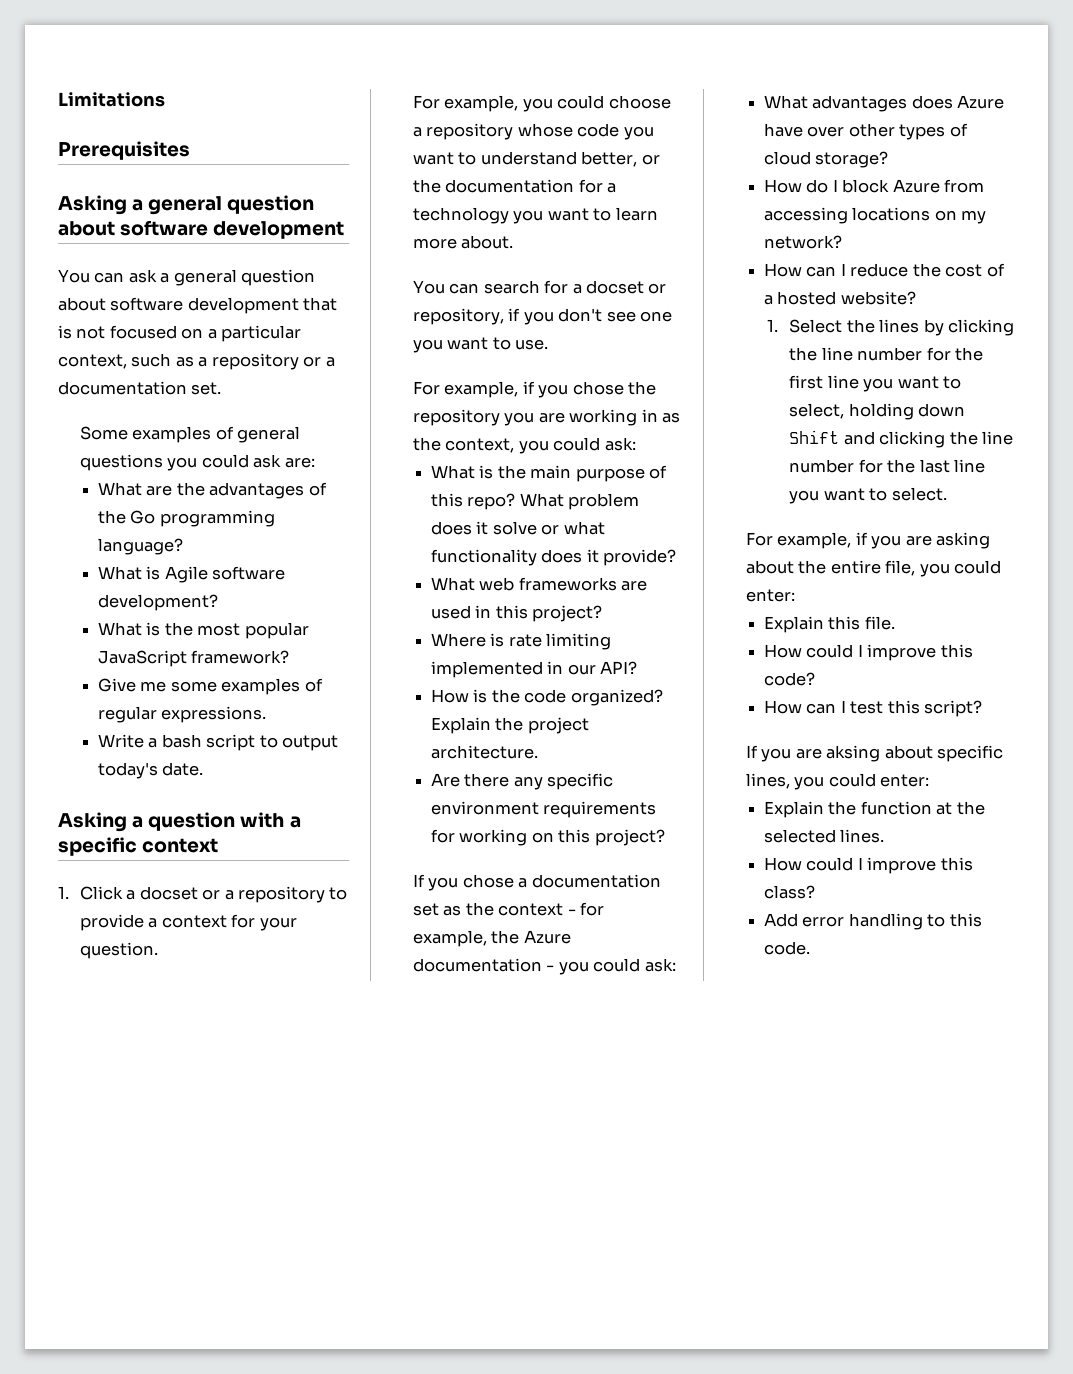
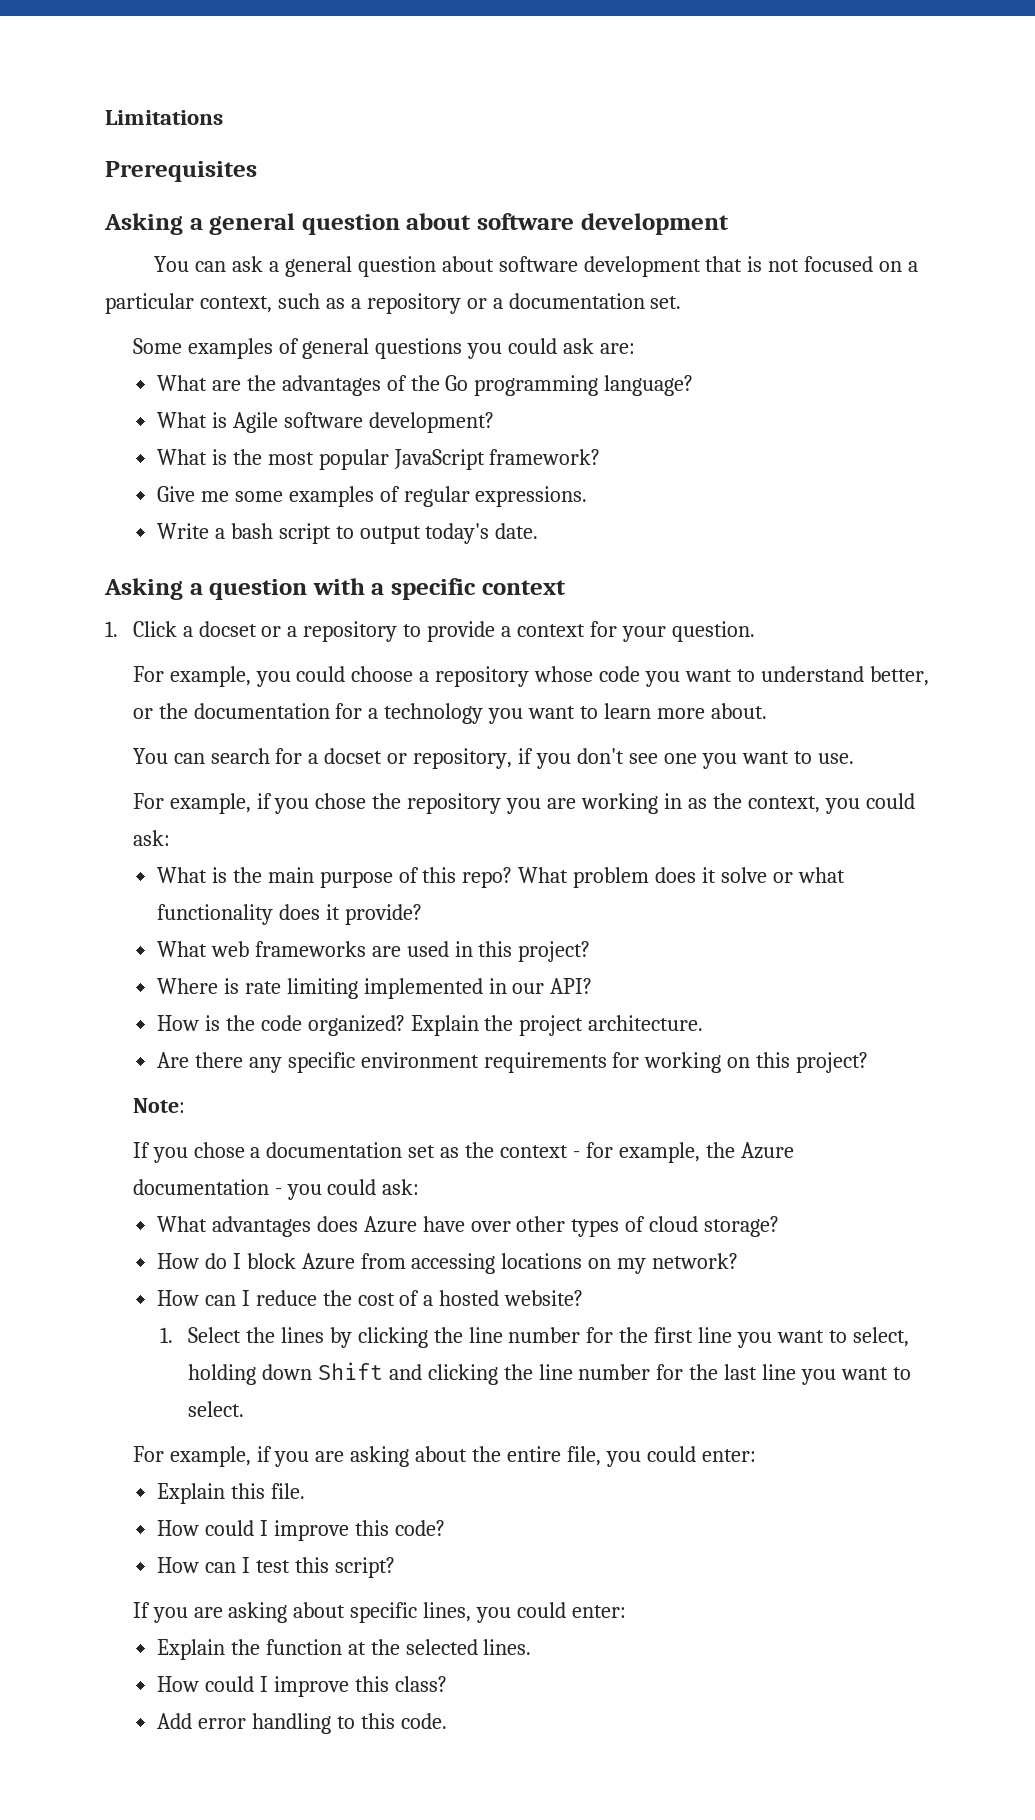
(665, 837) none -> [132,1098,185,1113] // Note:
[826,745,881,762] aksing -> [228,1602,288,1623] asking

